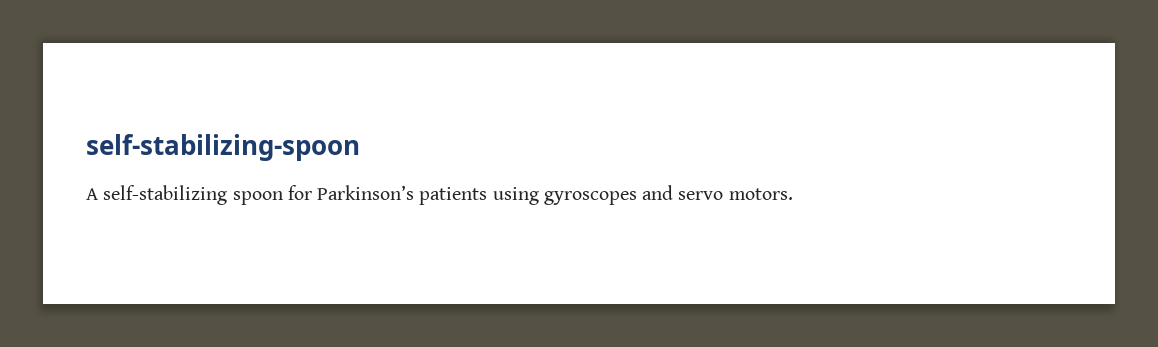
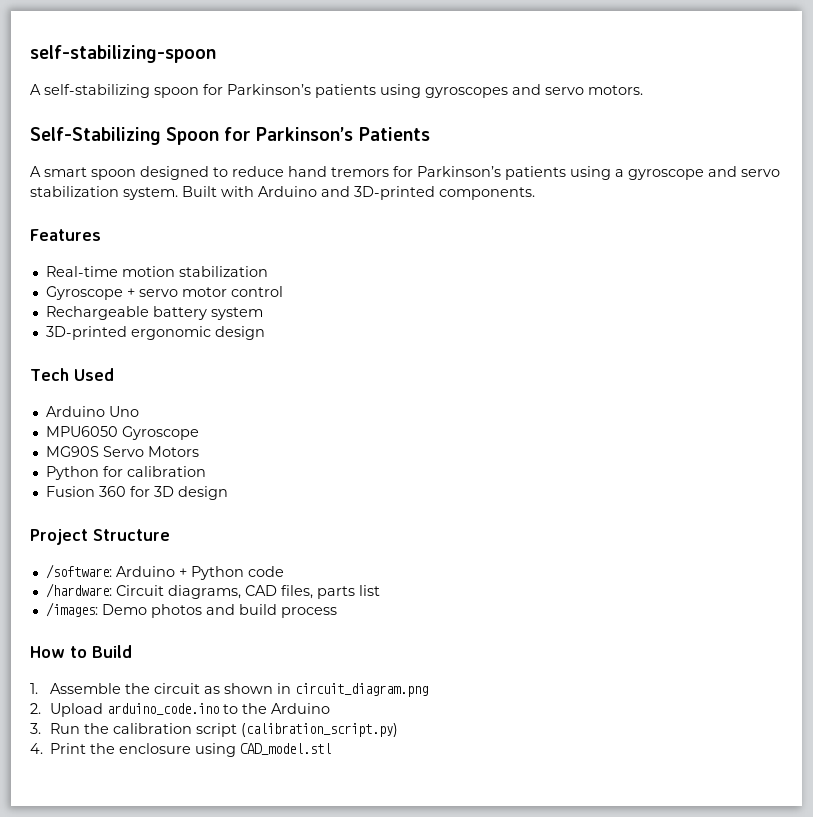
(793, 194) none -> [30,127,430,145] [30,166,780,180] [30,186,535,200] [30,229,101,241] [45,266,268,277] [45,286,283,300] [45,306,263,320] [45,326,265,340] [30,368,114,381] [45,406,139,417] [45,426,199,440] [45,446,199,457] [45,466,206,480] [45,486,228,500] [30,529,170,545] [45,564,284,580] [45,583,380,599] [45,602,337,618] [30,645,132,658] [30,683,428,697] [30,703,330,717] [30,723,398,737] [30,743,332,757] // Self-Stabilizing Spoon for Parkinson’s Patients // A smart spoon designed to reduce hand tremors for Parkinson’s patients using a gyroscope and servo stabilization system. Built with Arduino and 3D-printed components. // Features // Real-time motion stabilization // Gyroscope + servo motor control // Rechargeable battery system // 3D-printed ergonomic design // Tech Used // Arduino Uno // MPU6050 Gyroscope // MG90S Servo Motors // Python for calibration // Fusion 360 for 3D design // Project Structure // /software: Arduino + Python code // /hardware: Circuit diagrams, CAD files, parts list // /images: Demo photos and build process // How to Build // 1. Assemble the circuit as shown in circuit_diagram.png // 2. Upload arduino_code.ino to the Arduino // 3. Run the calibration script (calibration_script.py) // 4. Print the enclosure using CAD_model.stl

